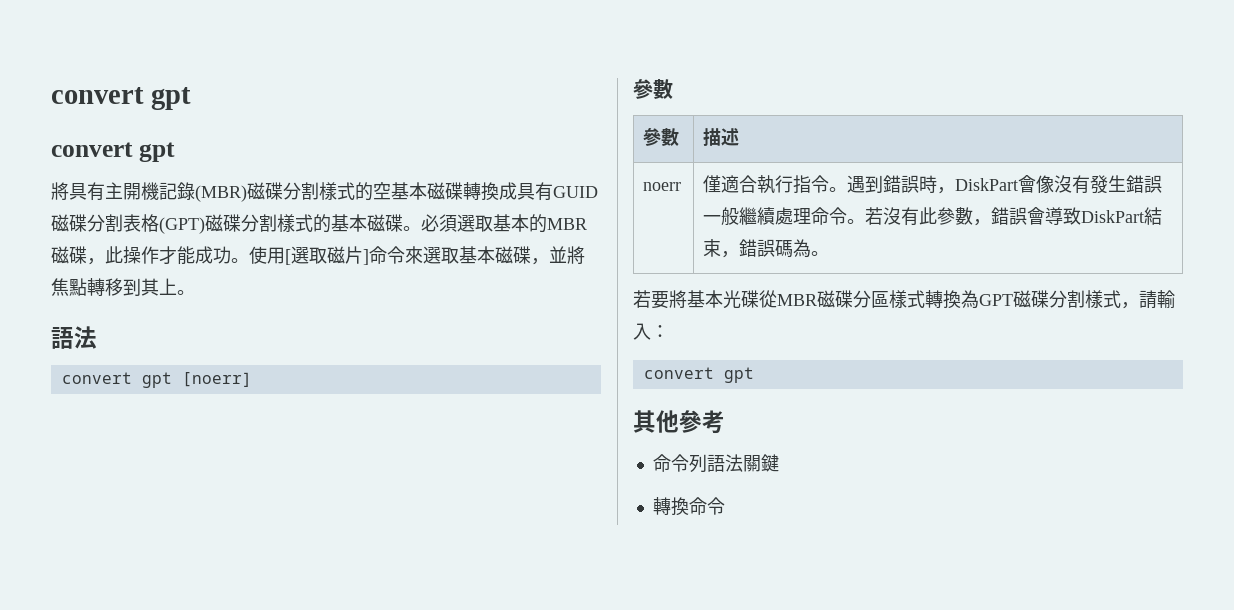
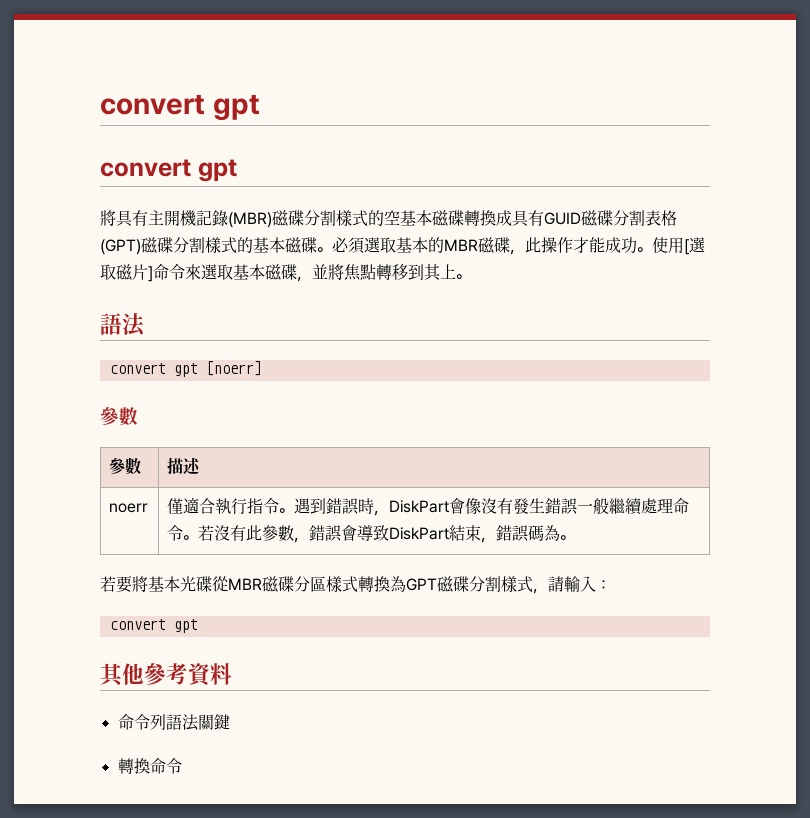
(725, 422) none -> [188,663,232,687] 資料

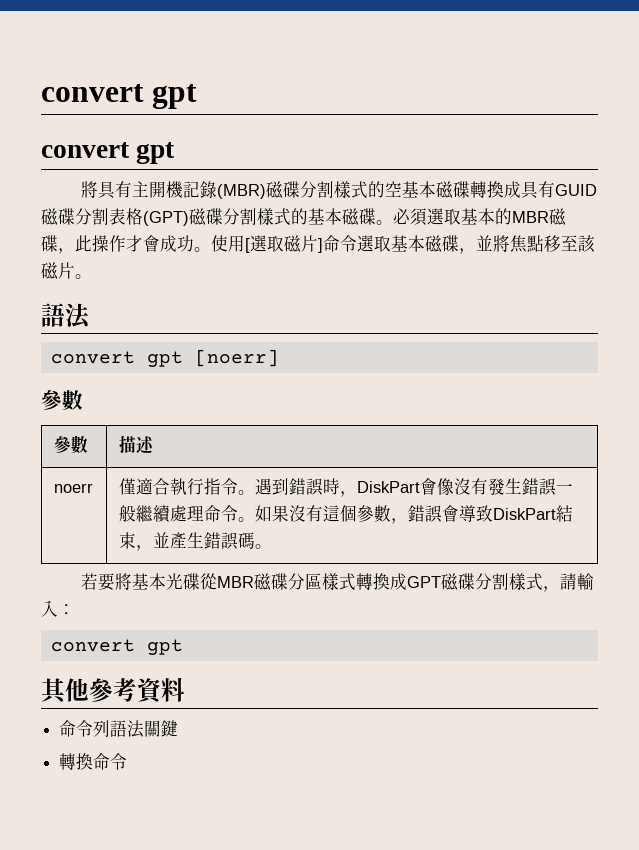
[589,237,605,253] 能 -> [143,235,160,252] 會
[185,264,201,280] 來 -> (357, 243) none
[376,264,456,281] 轉移到其上 -> [544,235,595,253] [41,262,75,280] 移至該磁片
[198,525,263,541] 若沒有此 -> [254,505,357,522] 如果沒有這個
[496,525,561,542] 錯誤碼為 -> [152,532,255,550] 並產生錯誤碼
[390,576,406,592] 為 -> [390,573,408,590] 成

